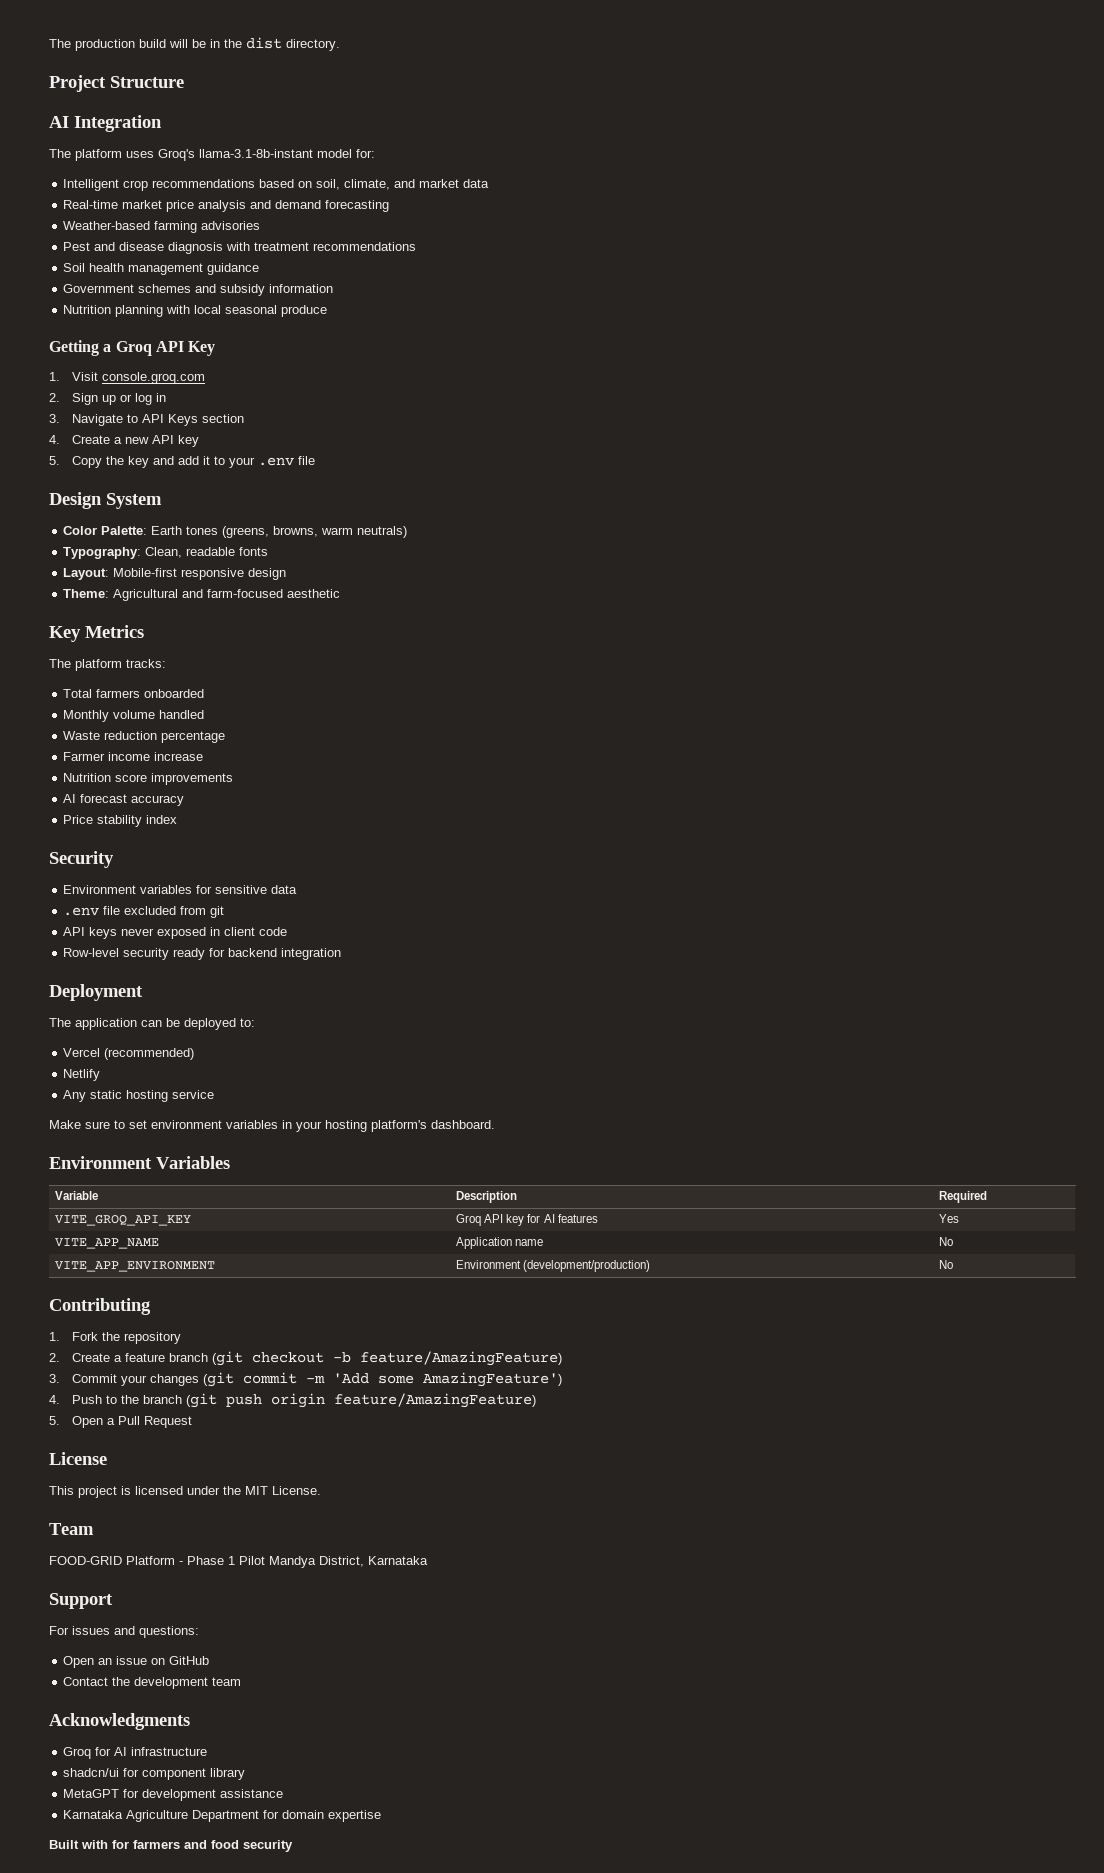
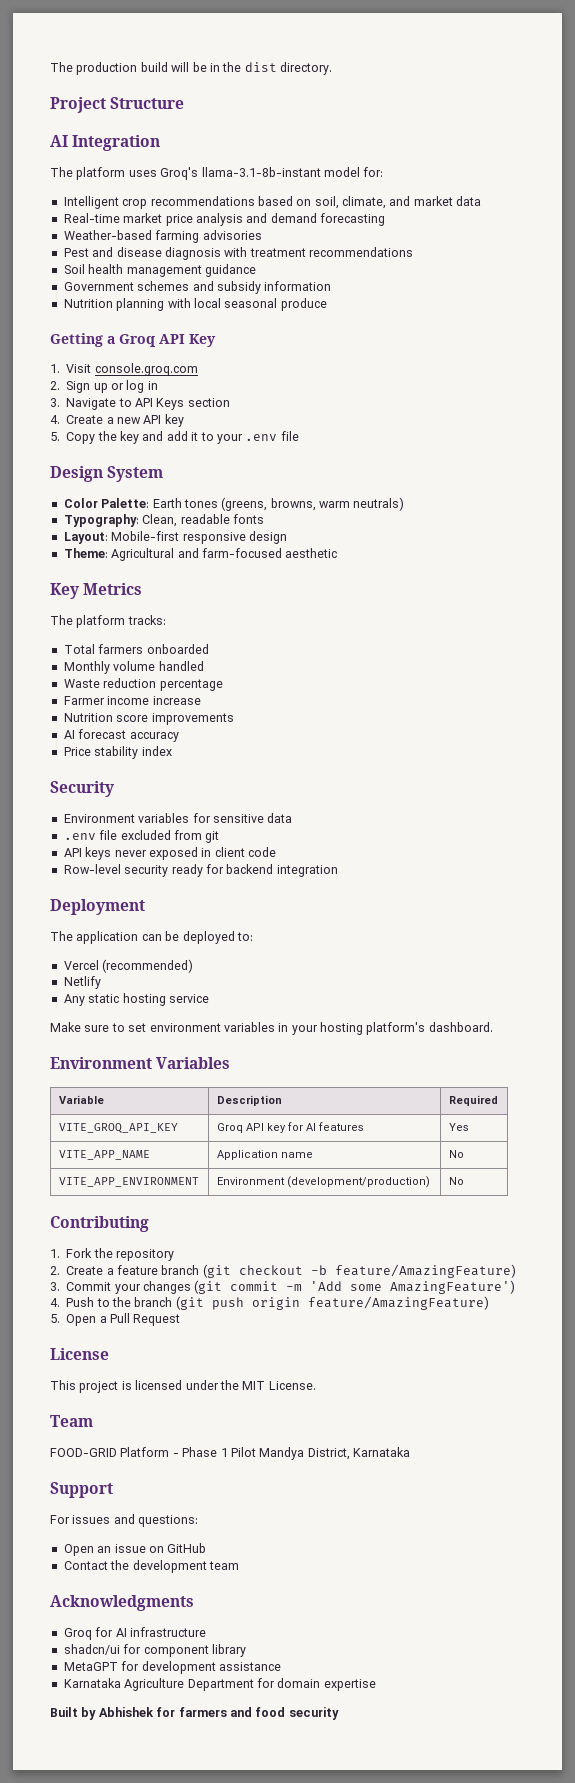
[81,1840,108,1849] with -> [81,1707,154,1720] by Abhishek

